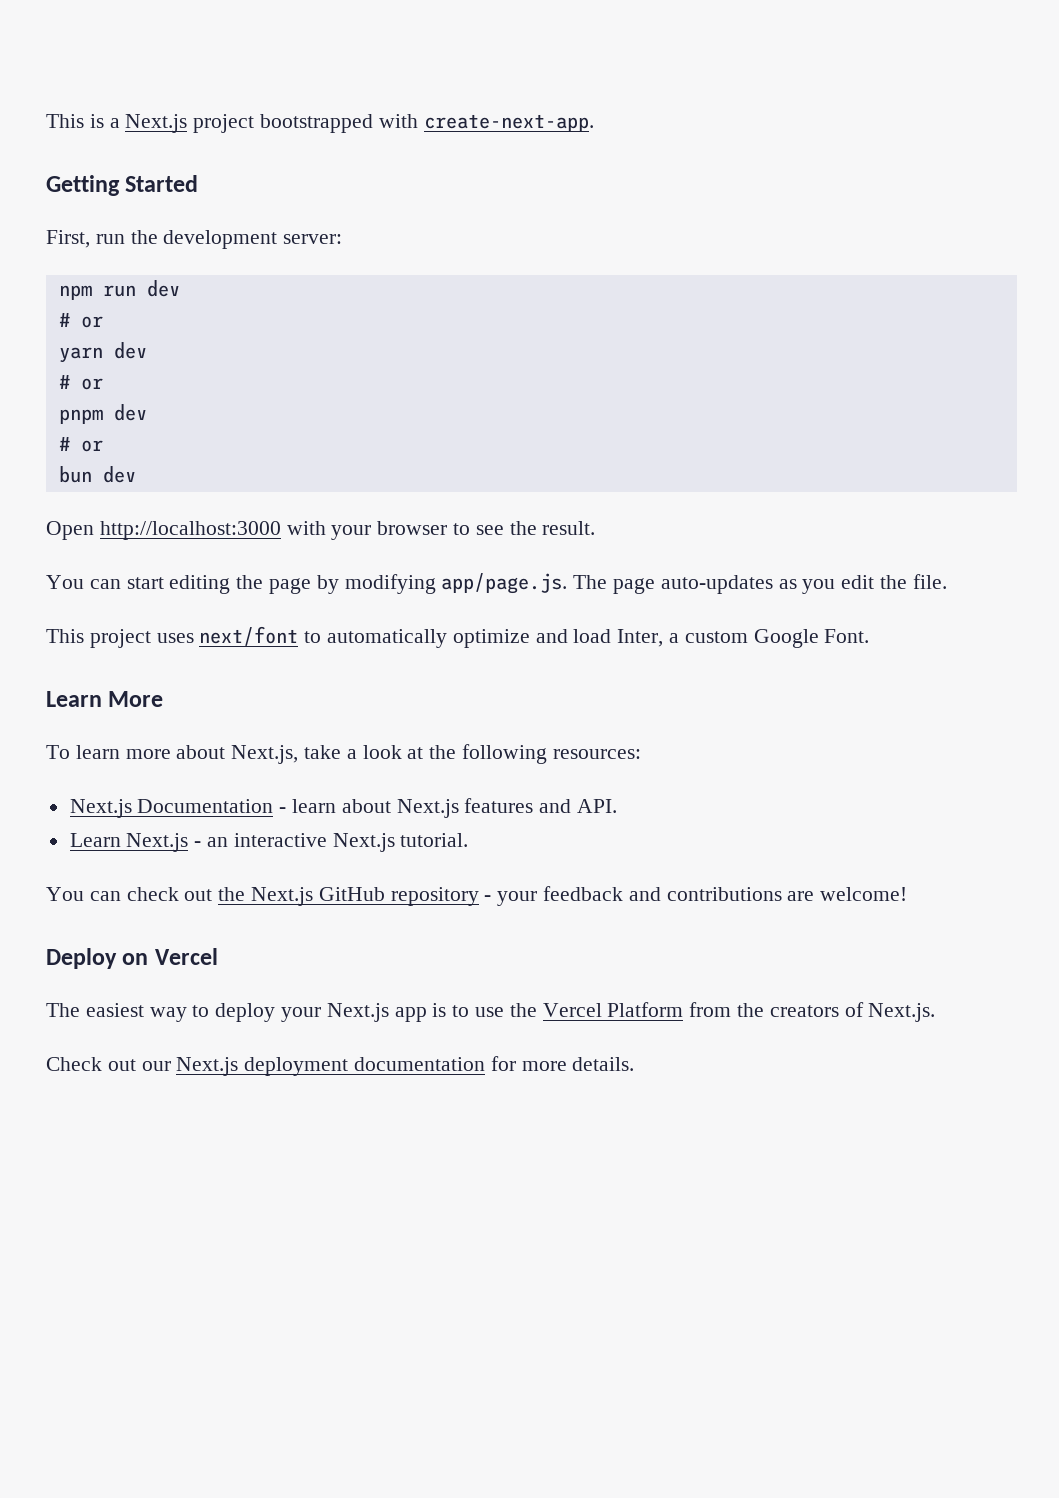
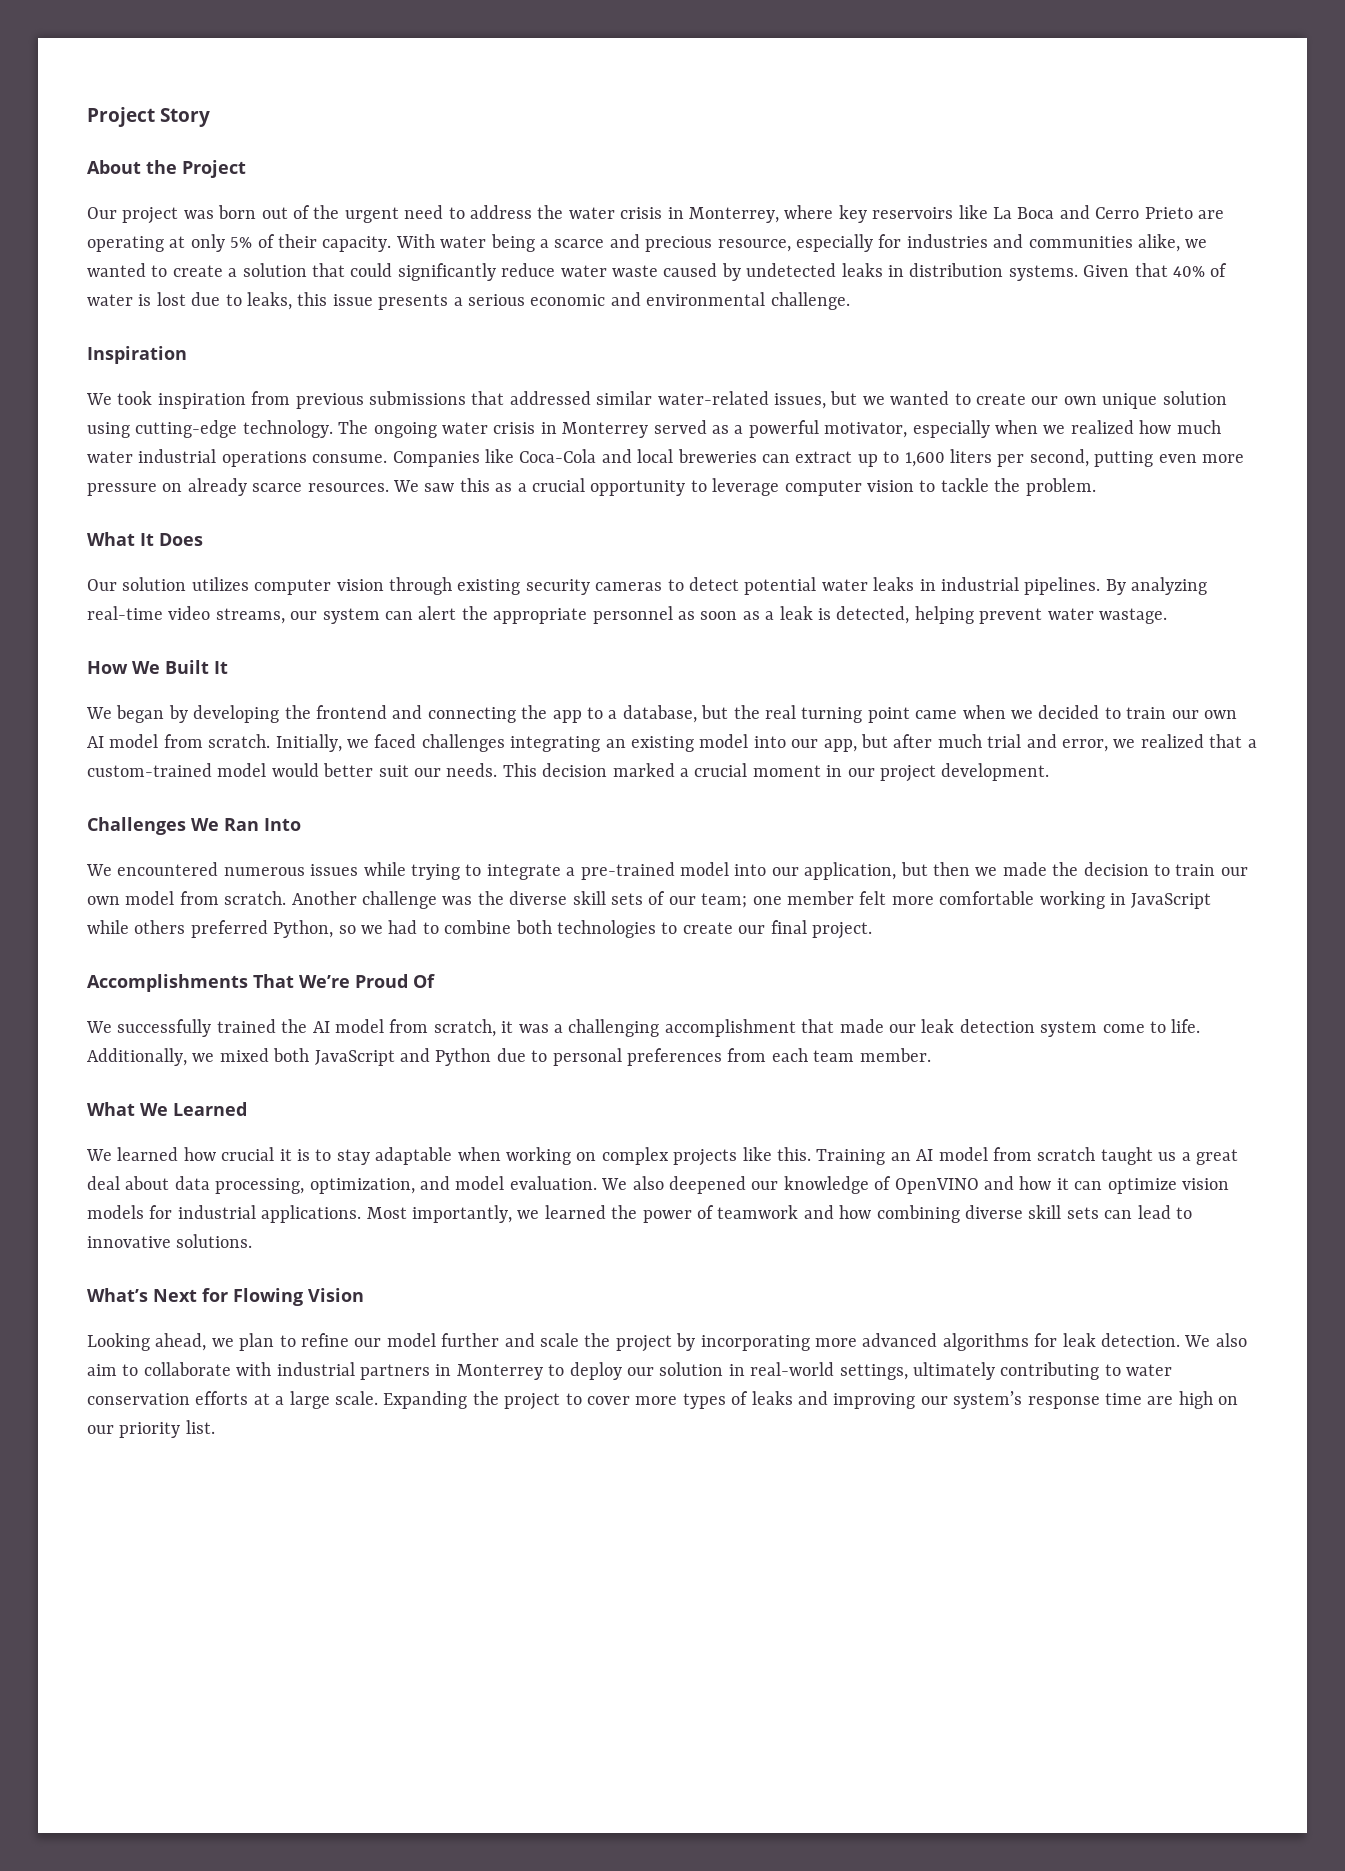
[46,114,594,133] [46,175,199,196] [46,230,343,249] [58,280,180,300] [58,313,103,328] [58,342,147,363] [58,375,103,390] [58,404,147,424] [58,437,103,452] [58,466,136,483] [46,521,596,540] [46,573,947,594] [46,626,870,648] [46,691,164,707] [46,744,641,764] [69,798,618,818] [69,833,469,852] [46,886,908,906] [46,948,218,969] [46,1002,936,1022] [46,1056,635,1076] This is a Next.js project bootstrapped with create-next-app. // Getting Started // First, run the development server: // npm run dev // # or // yarn dev // # or // pnpm dev // # or // bun dev // Open http://localhost:3000 with your browser to see the result. // You can start editing the page by modifying app/page.js. The page auto-updates as you edit the file. // This project uses next/font to automatically optimize and load Inter, a custom Google Font. // Learn More // To learn more about Next.js, take a look at the following resources: // Next.js Documentation - learn about Next.js features and API. // Learn Next.js - an interactive Next.js tutorial. // You can check out the Next.js GitHub repository - your feedback and contributions are welcome! // Deploy on Vercel // The easiest way to deploy your Next.js app is to use the Vercel Platform from the creators of Next.js. // Check out our Next.js deployment documentation for more details. -> [87,107,210,127] [87,160,246,178] [87,205,1224,224] [87,234,1208,252] [87,263,1228,281] [87,292,850,310] [87,346,187,364] [86,391,1227,409] [87,420,1221,438] [87,449,1244,467] [87,478,1096,496] [87,532,203,546] [87,577,1208,595] [87,606,1167,624] [87,660,228,674] [86,705,1237,723] [87,734,1257,752] [87,763,1050,782] [87,817,301,835] [86,862,1248,880] [87,891,1212,909] [87,920,872,939] [87,974,435,992] [86,1019,1201,1037] [87,1048,931,1066] [87,1102,247,1116] [86,1147,1238,1166] [87,1176,1229,1194] [87,1205,1192,1223] [87,1234,253,1248] [87,1288,364,1306] [87,1333,1247,1352] [87,1362,1173,1380] [87,1391,1239,1410] [87,1420,215,1438] Project Story // About the Project // Our project was born out of the urgent need to address the water crisis in Monterrey, where key reservoirs like La Boca and Cerro Prieto are operating at only 5% of their capacity. With water being a scarce and precious resource, especially for industries and communities alike, we wanted to create a solution that could significantly reduce water waste caused by undetected leaks in distribution systems. Given that 40% of water is lost due to leaks, this issue presents a serious economic and environmental challenge. // Inspiration // We took inspiration from previous submissions that addressed similar water-related issues, but we wanted to create our own unique solution using cutting-edge technology. The ongoing water crisis in Monterrey served as a powerful motivator, especially when we realized how much water industrial operations consume. Companies like Coca-Cola and local breweries can extract up to 1,600 liters per second, putting even more pressure on already scarce resources. We saw this as a crucial opportunity to leverage computer vision to tackle the problem. // What It Does // Our solution utilizes computer vision through existing security cameras to detect potential water leaks in industrial pipelines. By analyzing real-time video streams, our system can alert the appropriate personnel as soon as a leak is detected, helping prevent water wastage. // How We Built It // We began by developing the frontend and connecting the app to a database, but the real turning point came when we decided to train our own AI model from scratch. Initially, we faced challenges integrating an existing model into our app, but after much trial and error, we realized that a custom-trained model would better suit our needs. This decision marked a crucial moment in our project development. // Challenges We Ran Into // We encountered numerous issues while trying to integrate a pre-trained model into our application, but then we made the decision to train our own model from scratch. Another challenge was the diverse skill sets of our team; one member felt more comfortable working in JavaScript while others preferred Python, so we had to combine both technologies to create our final project. // Accomplishments That We’re Proud Of // We successfully trained the AI model from scratch, it was a challenging accomplishment that made our leak detection system come to life. Additionally, we mixed both JavaScript and Python due to personal preferences from each team member. // What We Learned // We learned how crucial it is to stay adaptable when working on complex projects like this. Training an AI model from scratch taught us a great deal about data processing, optimization, and model evaluation. We also deepened our knowledge of OpenVINO and how it can optimize vision models for industrial applications. Most importantly, we learned the power of teamwork and how combining diverse skill sets can lead to innovative solutions. // What’s Next for Flowing Vision // Looking ahead, we plan to refine our model further and scale the project by incorporating more advanced algorithms for leak detection. We also aim to collaborate with industrial partners in Monterrey to deploy our solution in real-world settings, ultimately contributing to water conservation efforts at a large scale. Expanding the project to cover more types of leaks and improving our system’s response time are high on our priority list.

